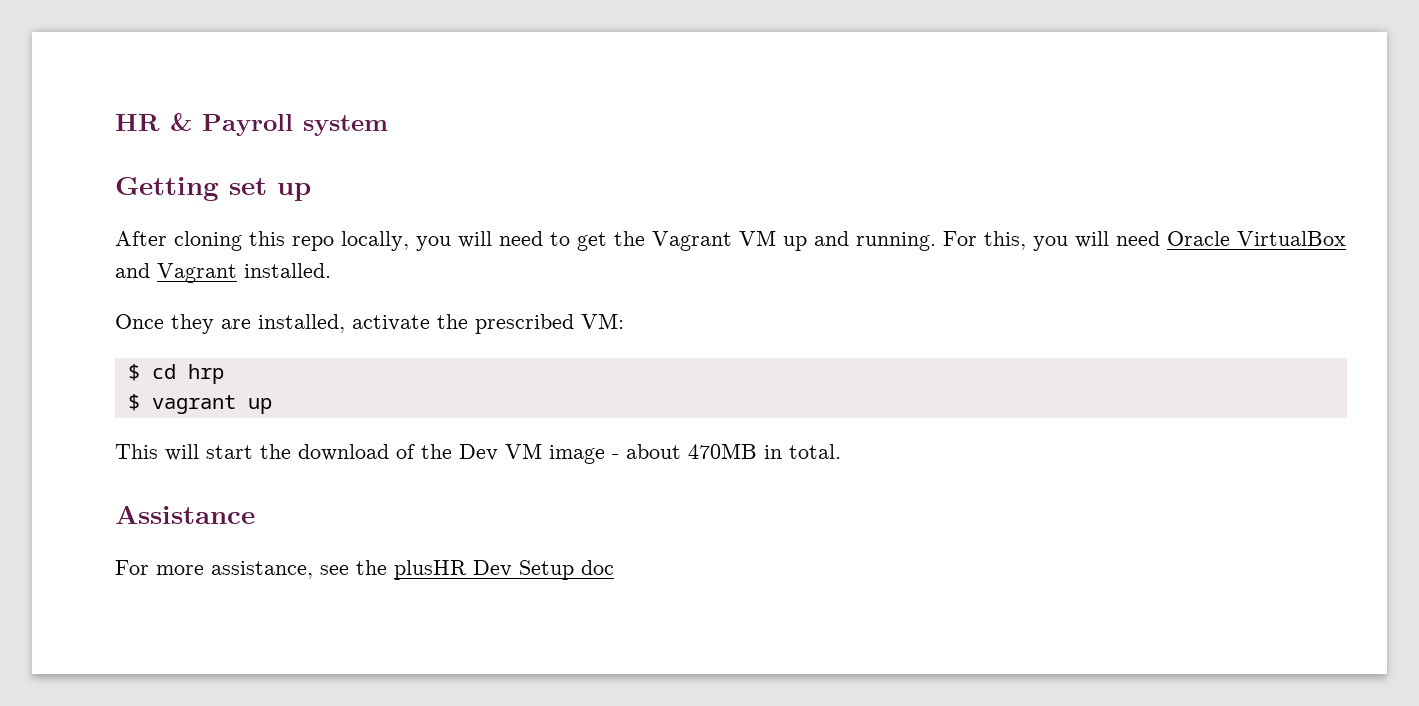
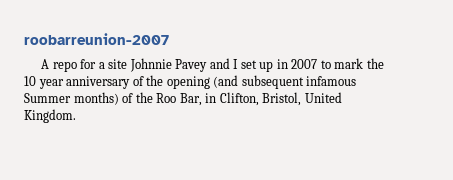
[115,113,388,136] [115,177,311,201] [115,230,1346,251] [115,263,331,283] [115,313,624,334] [127,364,224,384] [127,394,272,414] [115,443,841,464] [115,505,255,524] [115,560,614,580] HR & Payroll system // Getting set up // After cloning this repo locally, you will need to get the Vagrant VM up and running. For this, you will need Oracle VirtualBox and Vagrant installed. // Once they are installed, activate the prescribed VM: // $ cd hrp // $ vagrant up // This will start the download of the Dev VM image - about 470MB in total. // Assistance // For more assistance, see the plusHR Dev Setup doc -> [24,33,169,45] [41,58,384,72] [24,75,357,89] [24,92,342,106] [24,109,76,123] roobarreunion-2007 // A repo for a site Johnnie Pavey and I set up in 2007 to mark the 10 year anniversary of the opening (and subsequent infamous Summer months) of the Roo Bar, in Clifton, Bristol, United Kingdom.

